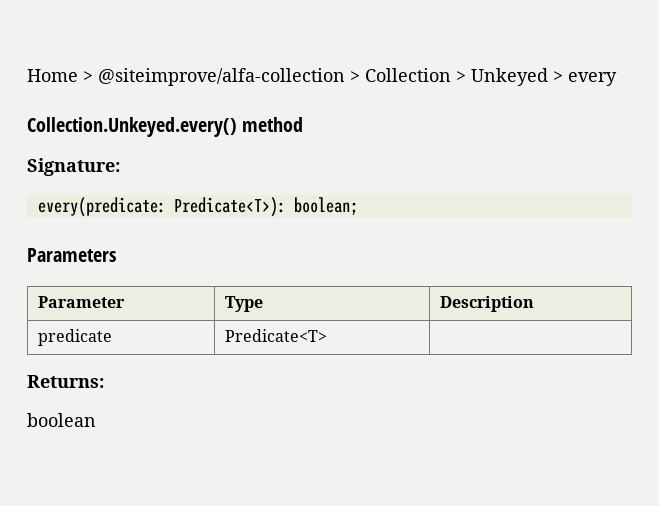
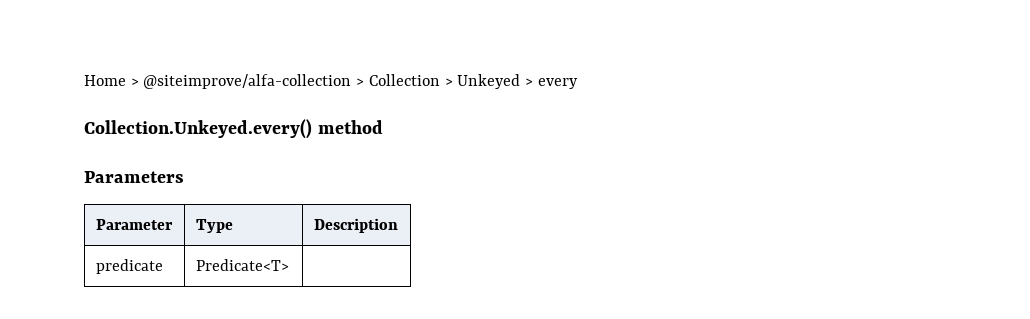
[27,158,120,176] [37,197,358,217] // Signature: // every(predicate: Predicate<T>): boolean; -> (383, 127) none
[27,375,104,388] [27,413,96,427] // Returns: // boolean -> (289, 265) none

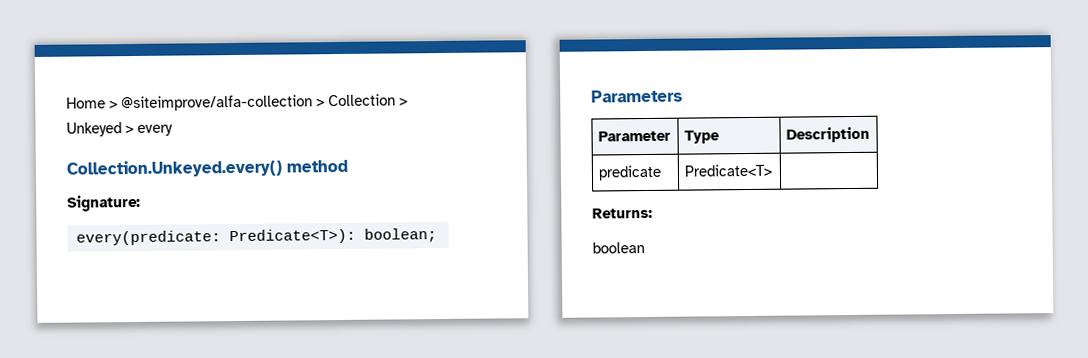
(383, 127) none -> [67,194,141,212] [75,228,437,246] // Signature: // every(predicate: Predicate<T>): boolean;
(289, 265) none -> [592,207,653,219] [592,242,645,254] // Returns: // boolean

